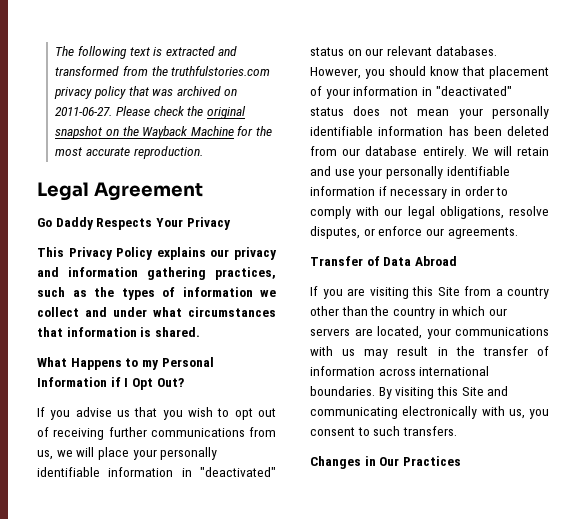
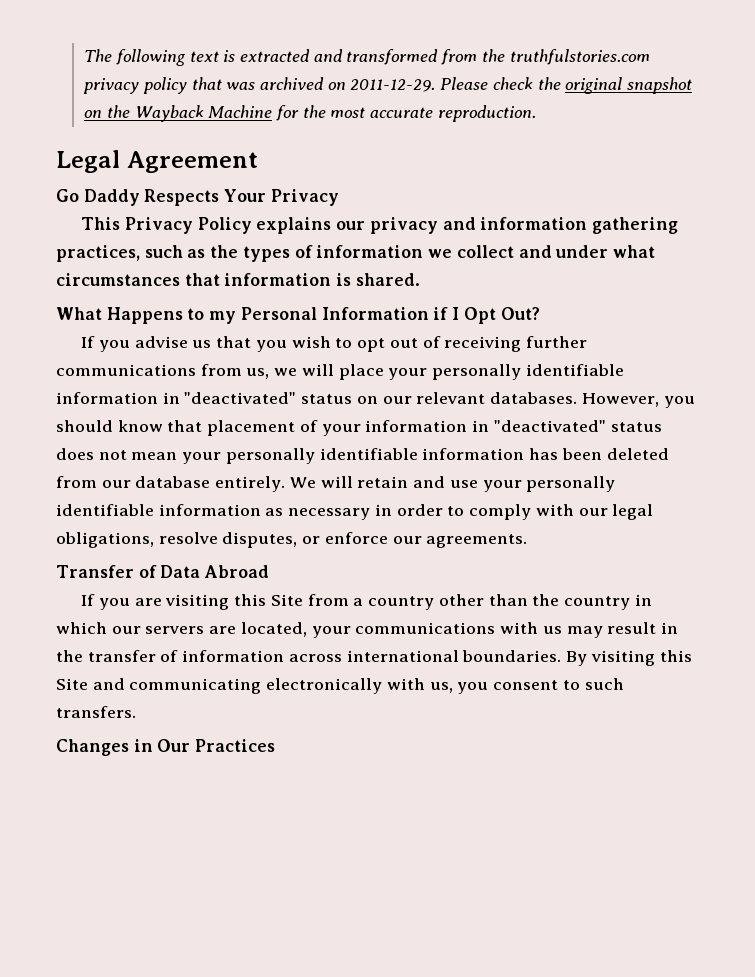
[55,107,113,116] 2011-06-27. -> [350,79,436,92] 2011-12-29.
[378,186,387,196] if -> [265,508,284,516] as

